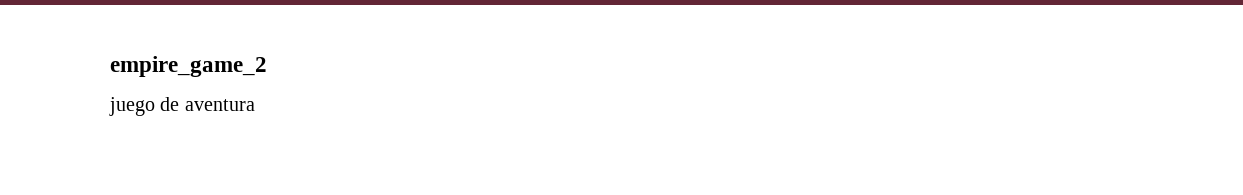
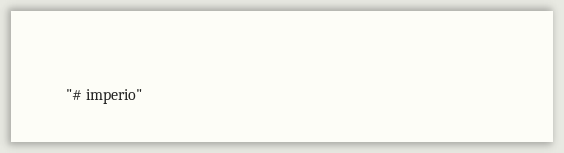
[110,56,267,77] [109,97,255,116] empire_game_2 // juego de aventura -> [66,89,143,104] "# imperio"

